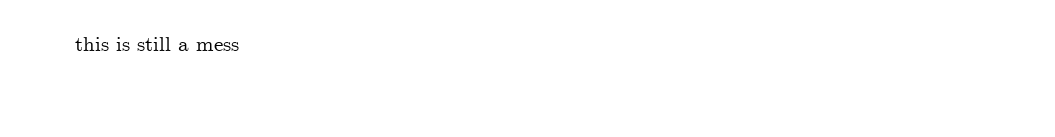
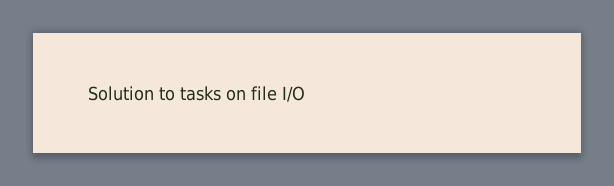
[75,37,239,51] this is still a mess -> [88,86,305,102] Solution to tasks on file I/O

